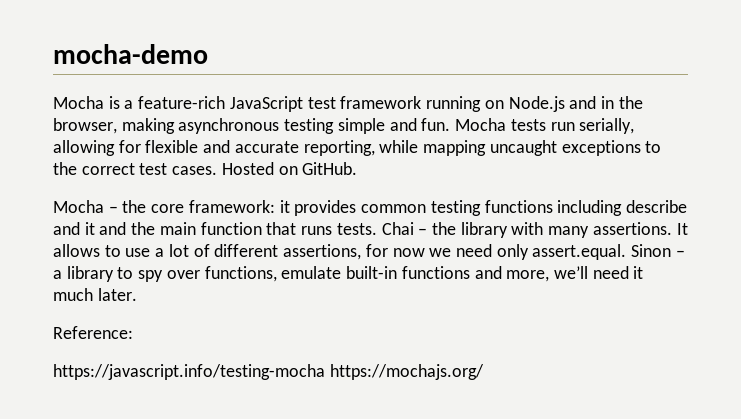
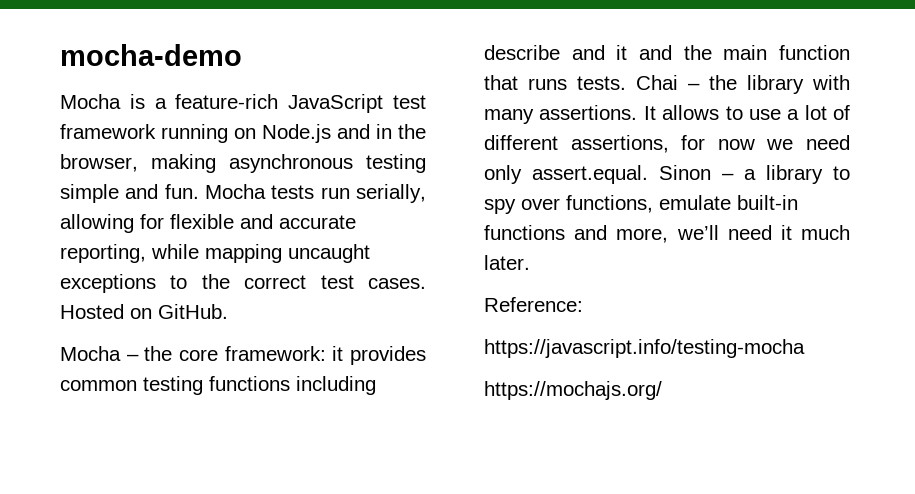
(325, 372) none -> (805, 348) //

